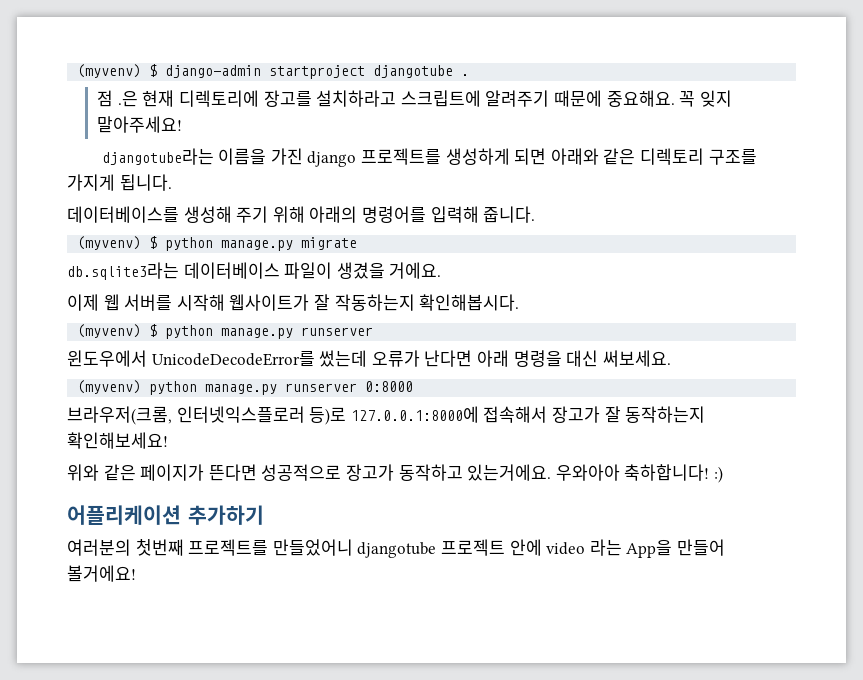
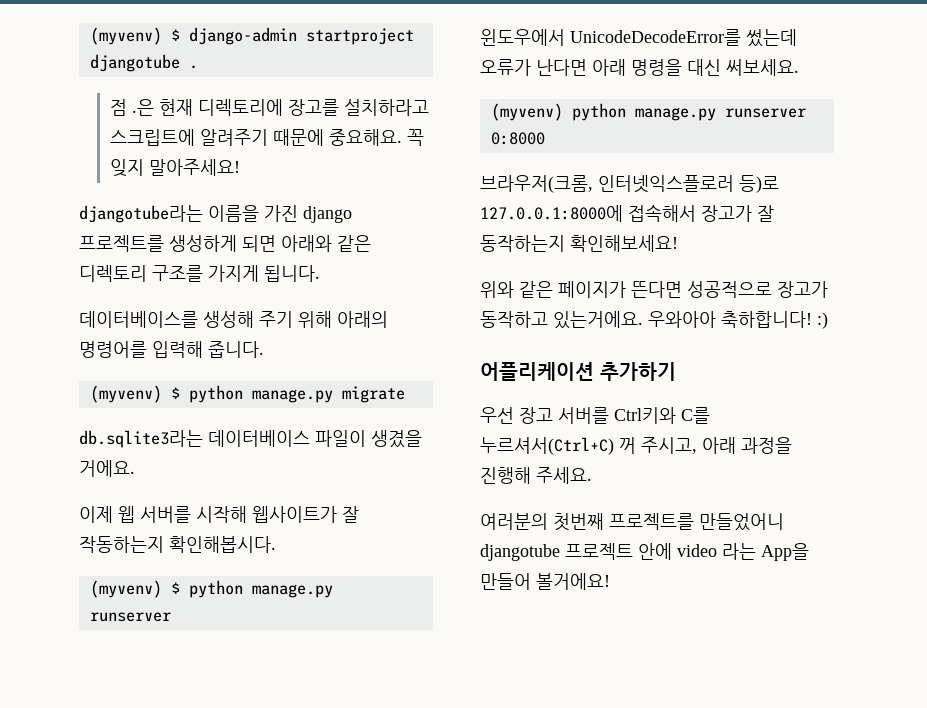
(264, 515) none -> [480,407,710,424] [480,437,792,455] [480,467,592,484] // 우선 장고 서버를 Ctrl키와 C를 누르셔서(Ctrl+C) 꺼 주시고, 아래 과정을 진행해 주세요.

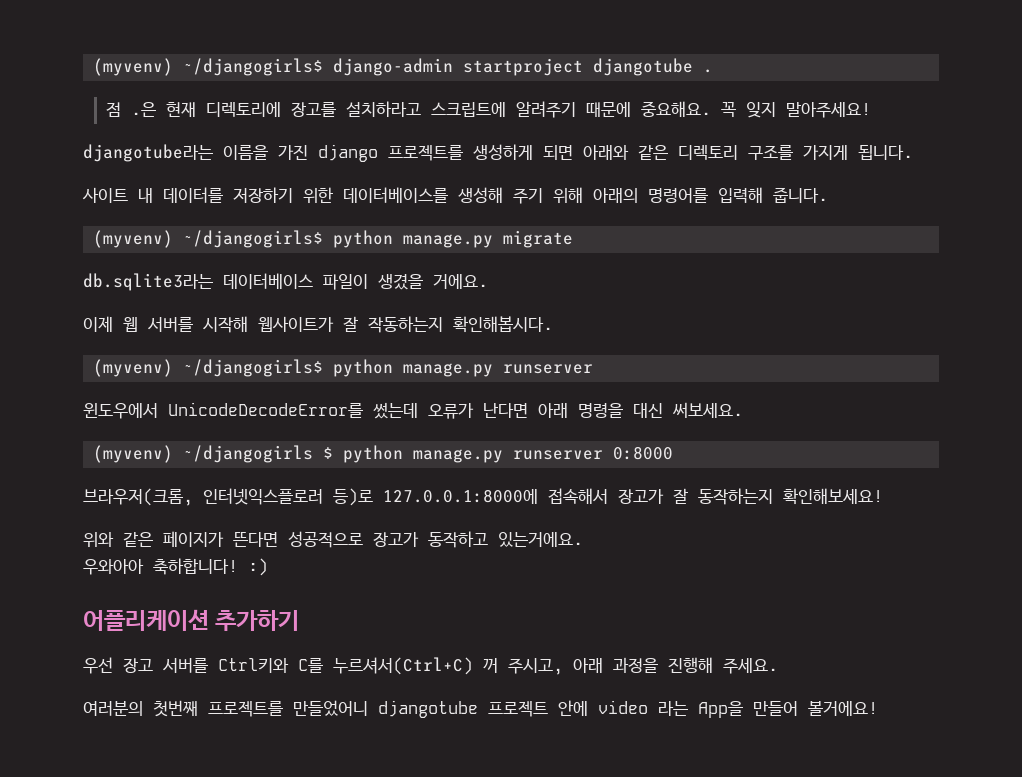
[89,27,180,45] (myvenv) $ -> [93,58,324,76] (myvenv) ~/djangogirls$
(320, 273) none -> [82,187,333,204] 사이트 내 데이터를 저장하기 위한
[170,387,180,399] $ -> [183,230,324,248] ~/djangogirls$
[170,582,180,594] $ -> [183,359,324,377] ~/djangogirls$
(563, 112) none -> [183,445,334,463] ~/djangogirls $
(643, 320) none -> (583, 539) //

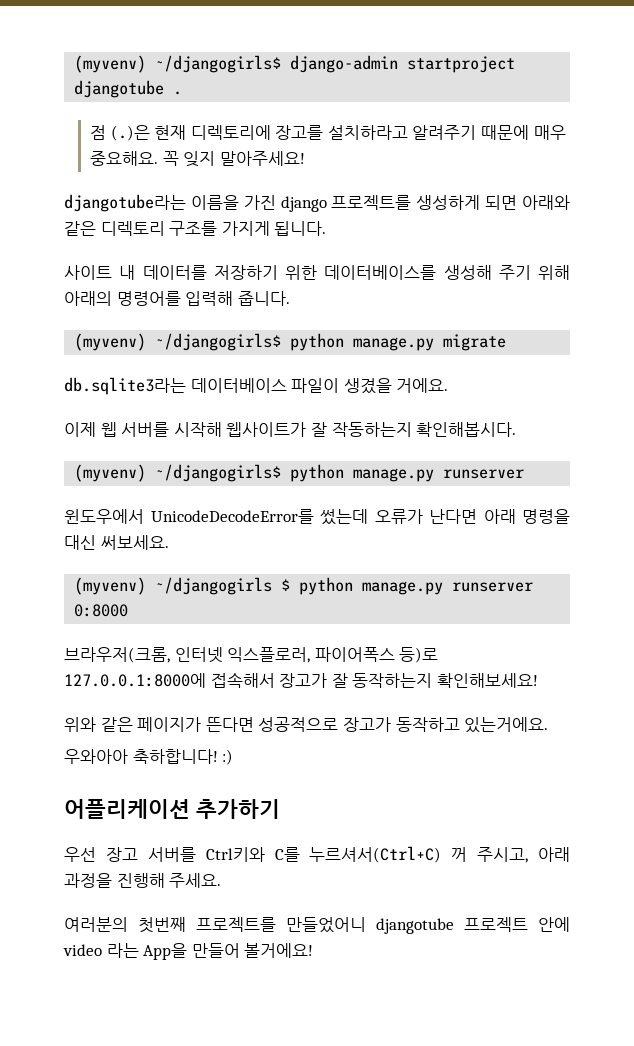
[131,102,157,117] .은 -> [110,125,150,141] (.)은
[431,102,507,117] 스크립트에 -> (408, 132) none
(632, 109) none -> [533,125,566,140] 매우
[203,488,323,505] 인터넷익스플로러 -> [174,647,395,663] 인터넷 익스플로러, 파이어폭스

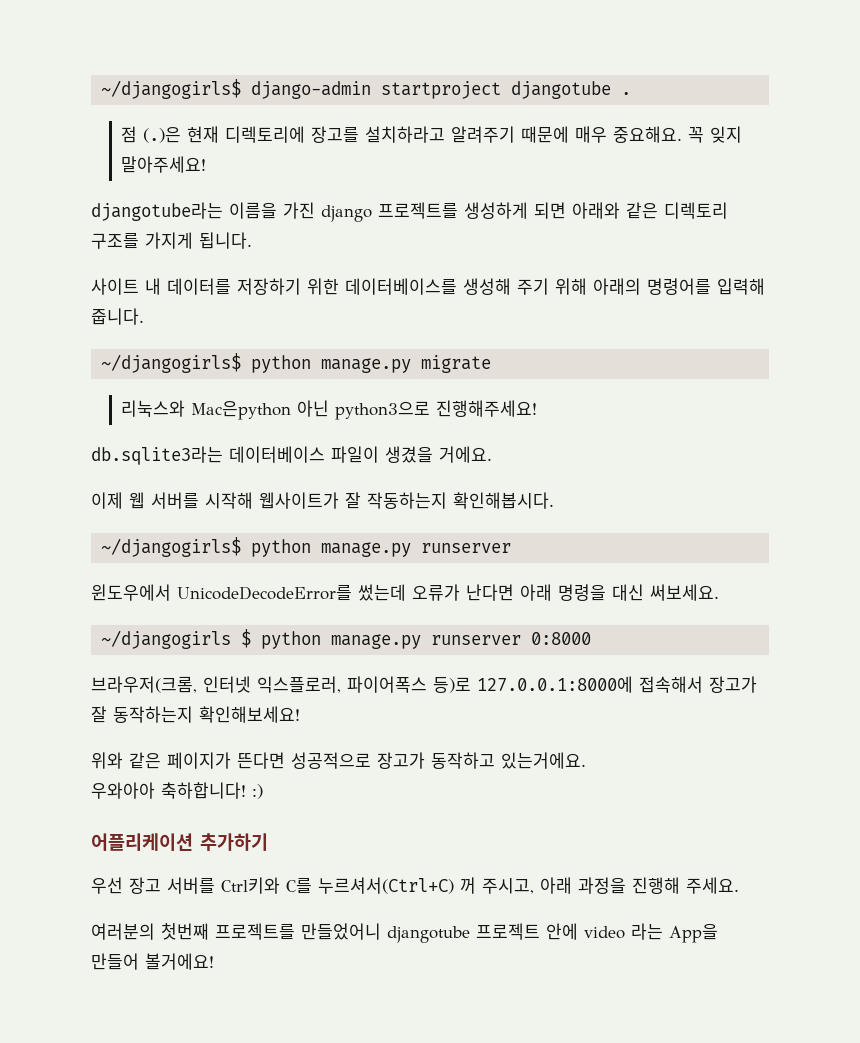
[74,55,147,73] (myvenv) -> (101, 89) none
[74,333,147,351] (myvenv) -> (144, 316) none
(507, 342) none -> [120,400,537,420] // 리눅스와 Mac은python 아닌 python3으로 진행해주세요!
[74,464,147,482] (myvenv) -> (554, 500) none
[74,577,147,595] (myvenv) -> (719, 592) none

